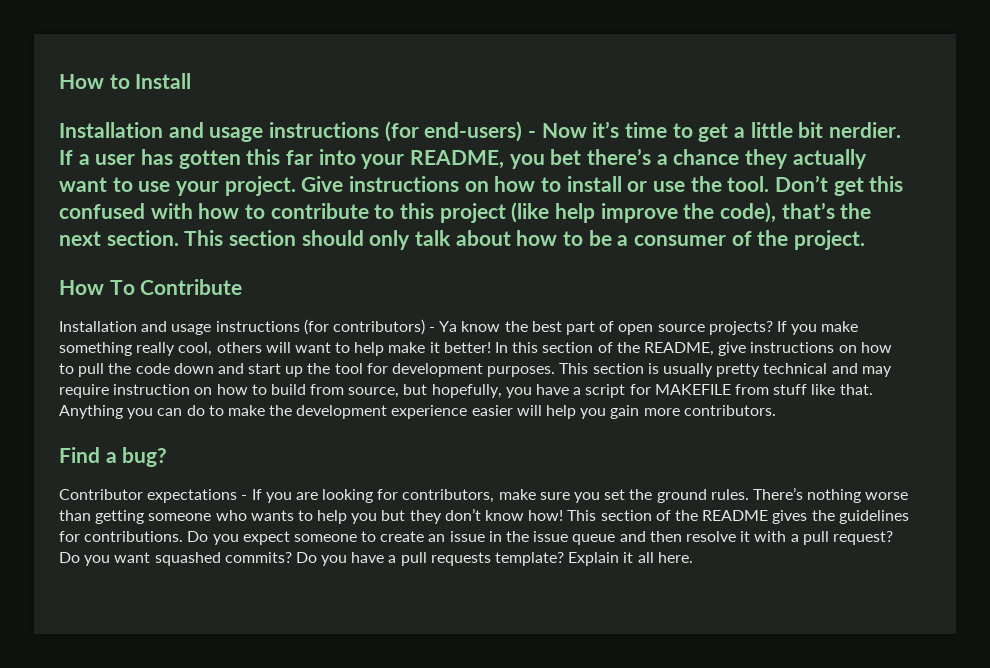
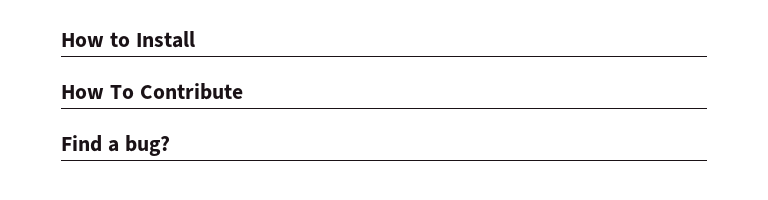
[59,121,902,142] [59,148,867,169] [59,175,904,196] [59,202,872,223] [59,230,866,250] [59,279,243,295] [59,319,859,335] [59,342,892,356] [59,363,892,377] [59,384,873,398] [59,405,776,419] [59,447,168,467] [59,487,909,503] [59,508,909,524] [59,531,893,545] [59,552,693,566] Installation and usage instructions (for end-users) - Now it’s time to get a little bit nerdier. If a user has gotten this far into your README, you bet there’s a chance they actually want to use your project. Give instructions on how to install or use the tool. Don’t get this confused with how to contribute to this project (like help improve the code), that’s the next section. This section should only talk about how to be a consumer of the project. // How To Contribute // Installation and usage instructions (for contributors) - Ya know the best part of open source projects? If you make something really cool, others will want to help make it better! In this section of the README, give instructions on how to pull the code down and start up the tool for development purposes. This section is usually pretty technical and may require instruction on how to build from source, but hopefully, you have a script for MAKEFILE from stuff like that. Anything you can do to make the development experience easier will help you gain more contributors. // Find a bug? // Contributor expectations - If you are looking for contributors, make sure you set the ground rules. There’s nothing worse than getting someone who wants to help you but they don’t know how! This section of the README gives the guidelines for contributions. Do you expect someone to create an issue in the issue queue and then resolve it with a pull request? Do you want squashed commits? Do you have a pull requests template? Explain it all here. -> [61,83,243,100] [61,135,170,156] How To Contribute // Find a bug?

